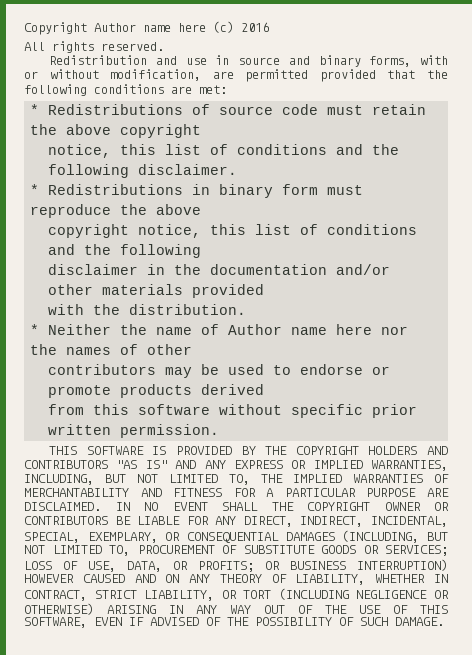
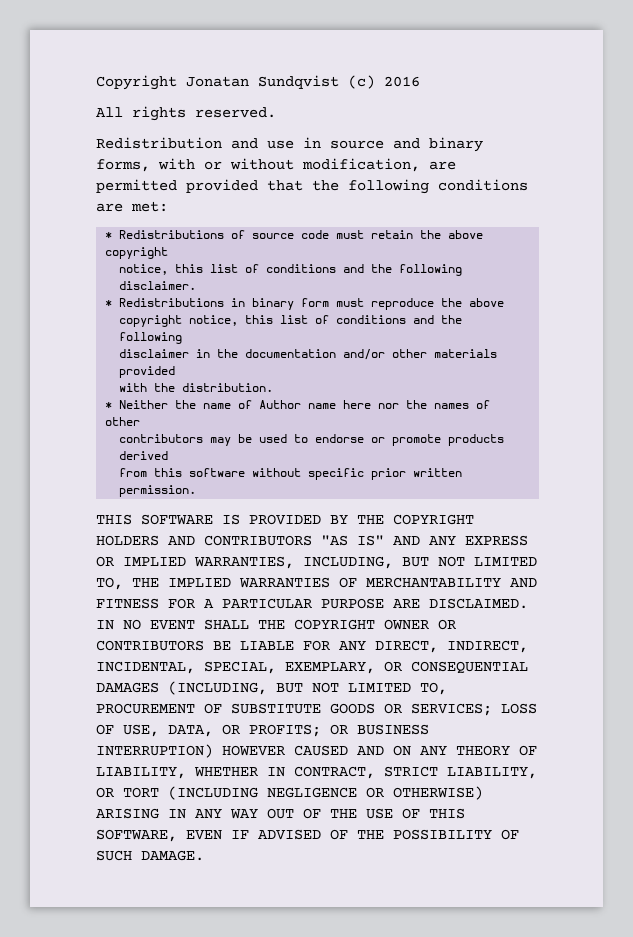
[94,23,206,32] Author name here -> [186,75,339,89] Jonatan Sundqvist

